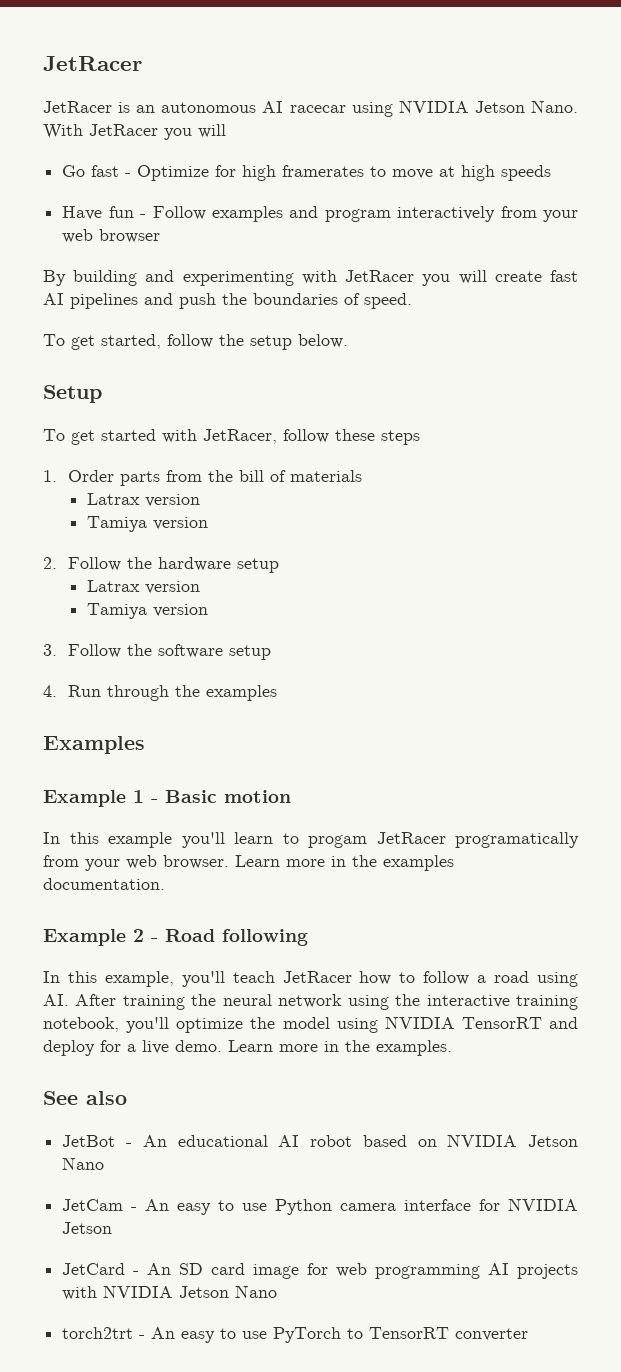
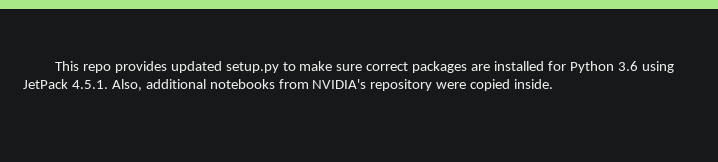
[43,56,142,71] [43,100,578,117] [43,124,226,140] [62,165,552,181] [62,206,578,222] [62,229,161,243] [43,270,578,286] [43,293,412,309] [43,334,348,350] [43,385,102,403] [43,429,420,445] [43,470,362,486] [87,493,201,507] [87,516,209,532] [43,557,279,573] [87,580,201,594] [87,603,209,619] [43,644,271,660] [43,685,277,701] [43,736,145,754] [43,790,291,807] [43,832,579,848] [43,855,454,871] [43,878,165,890] [43,929,308,946] [43,971,579,987] [43,994,579,1010] [43,1016,578,1033] [43,1040,452,1056] [43,1091,127,1105] [62,1134,578,1147] [62,1157,105,1170] [62,1198,578,1215] [62,1222,113,1234] [62,1263,579,1279] [62,1285,278,1300] [62,1327,529,1343] JetRacer // JetRacer is an autonomous AI racecar using NVIDIA Jetson Nano. With JetRacer you will // Go fast - Optimize for high framerates to move at high speeds // Have fun - Follow examples and program interactively from your web browser // By building and experimenting with JetRacer you will create fast AI pipelines and push the boundaries of speed. // To get started, follow the setup below. // Setup // To get started with JetRacer, follow these steps // 1. Order parts from the bill of materials // Latrax version // Tamiya version // 2. Follow the hardware setup // Latrax version // Tamiya version // 3. Follow the software setup // 4. Run through the examples // Examples // Example 1 - Basic motion // In this example you'll learn to progam JetRacer programatically from your web browser. Learn more in the examples documentation. // Example 2 - Road following // In this example, you'll teach JetRacer how to follow a road using AI. After training the neural network using the interactive training notebook, you'll optimize the model using NVIDIA TensorRT and deploy for a live demo. Learn more in the examples. // See also // JetBot - An educational AI robot based on NVIDIA Jetson Nano // JetCam - An easy to use Python camera interface for NVIDIA Jetson // JetCard - An SD card image for web programming AI projects with NVIDIA Jetson Nano // torch2trt - An easy to use PyTorch to TensorRT converter -> [54,61,674,73] [23,79,554,91] This repo provides updated setup.py to make sure correct packages are installed for Python 3.6 using JetPack 4.5.1. Also, additional notebooks from NVIDIA's repository were copied inside.

